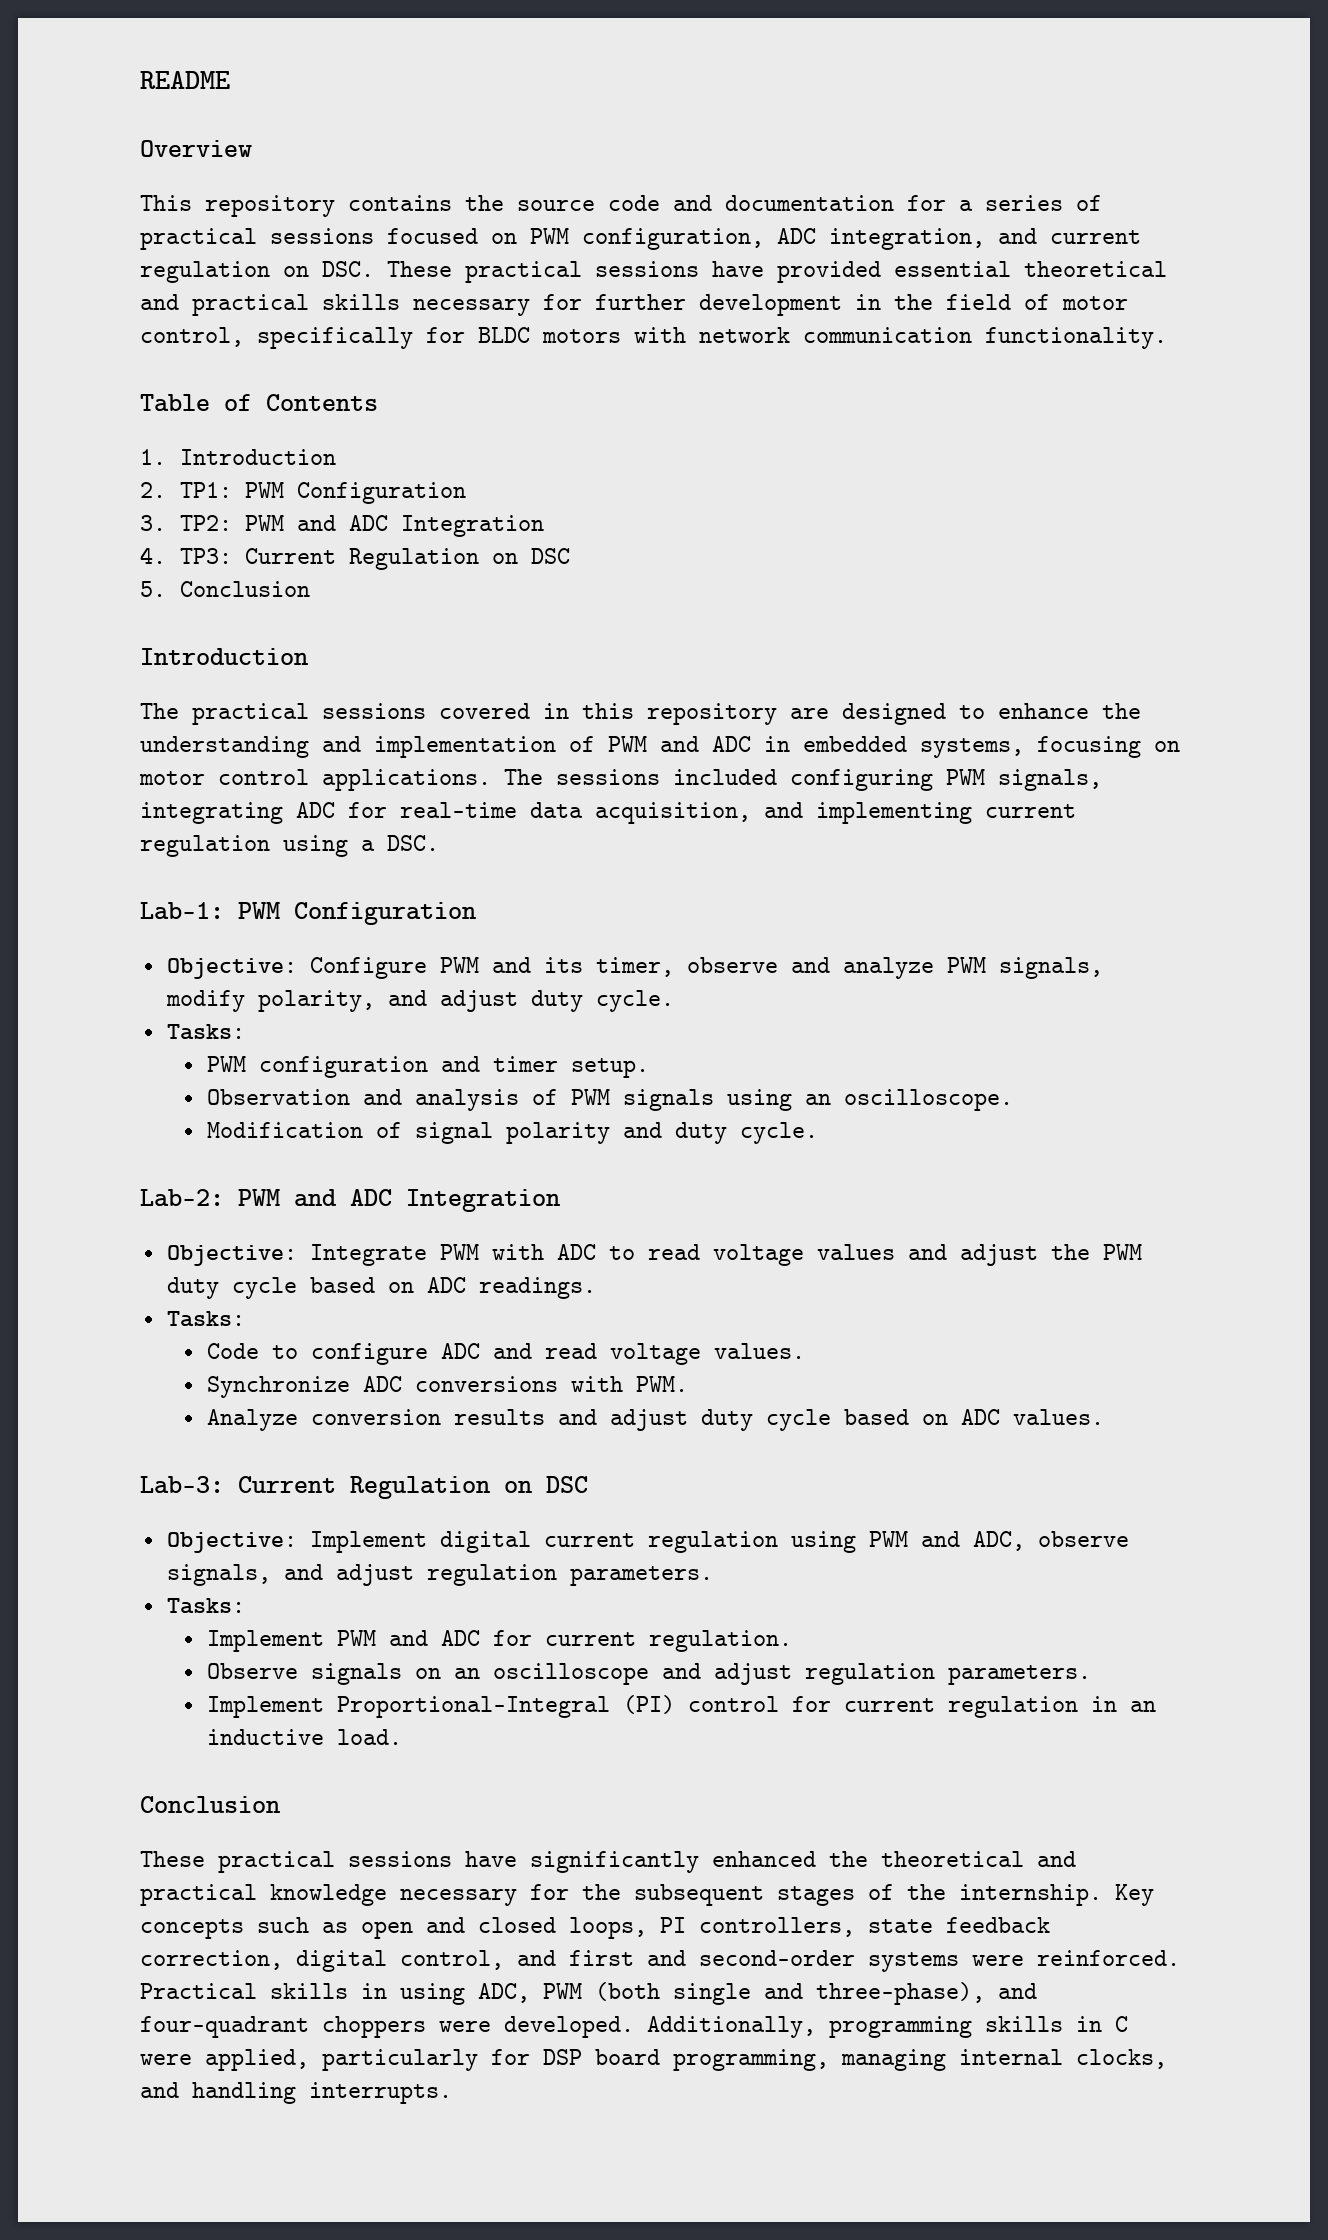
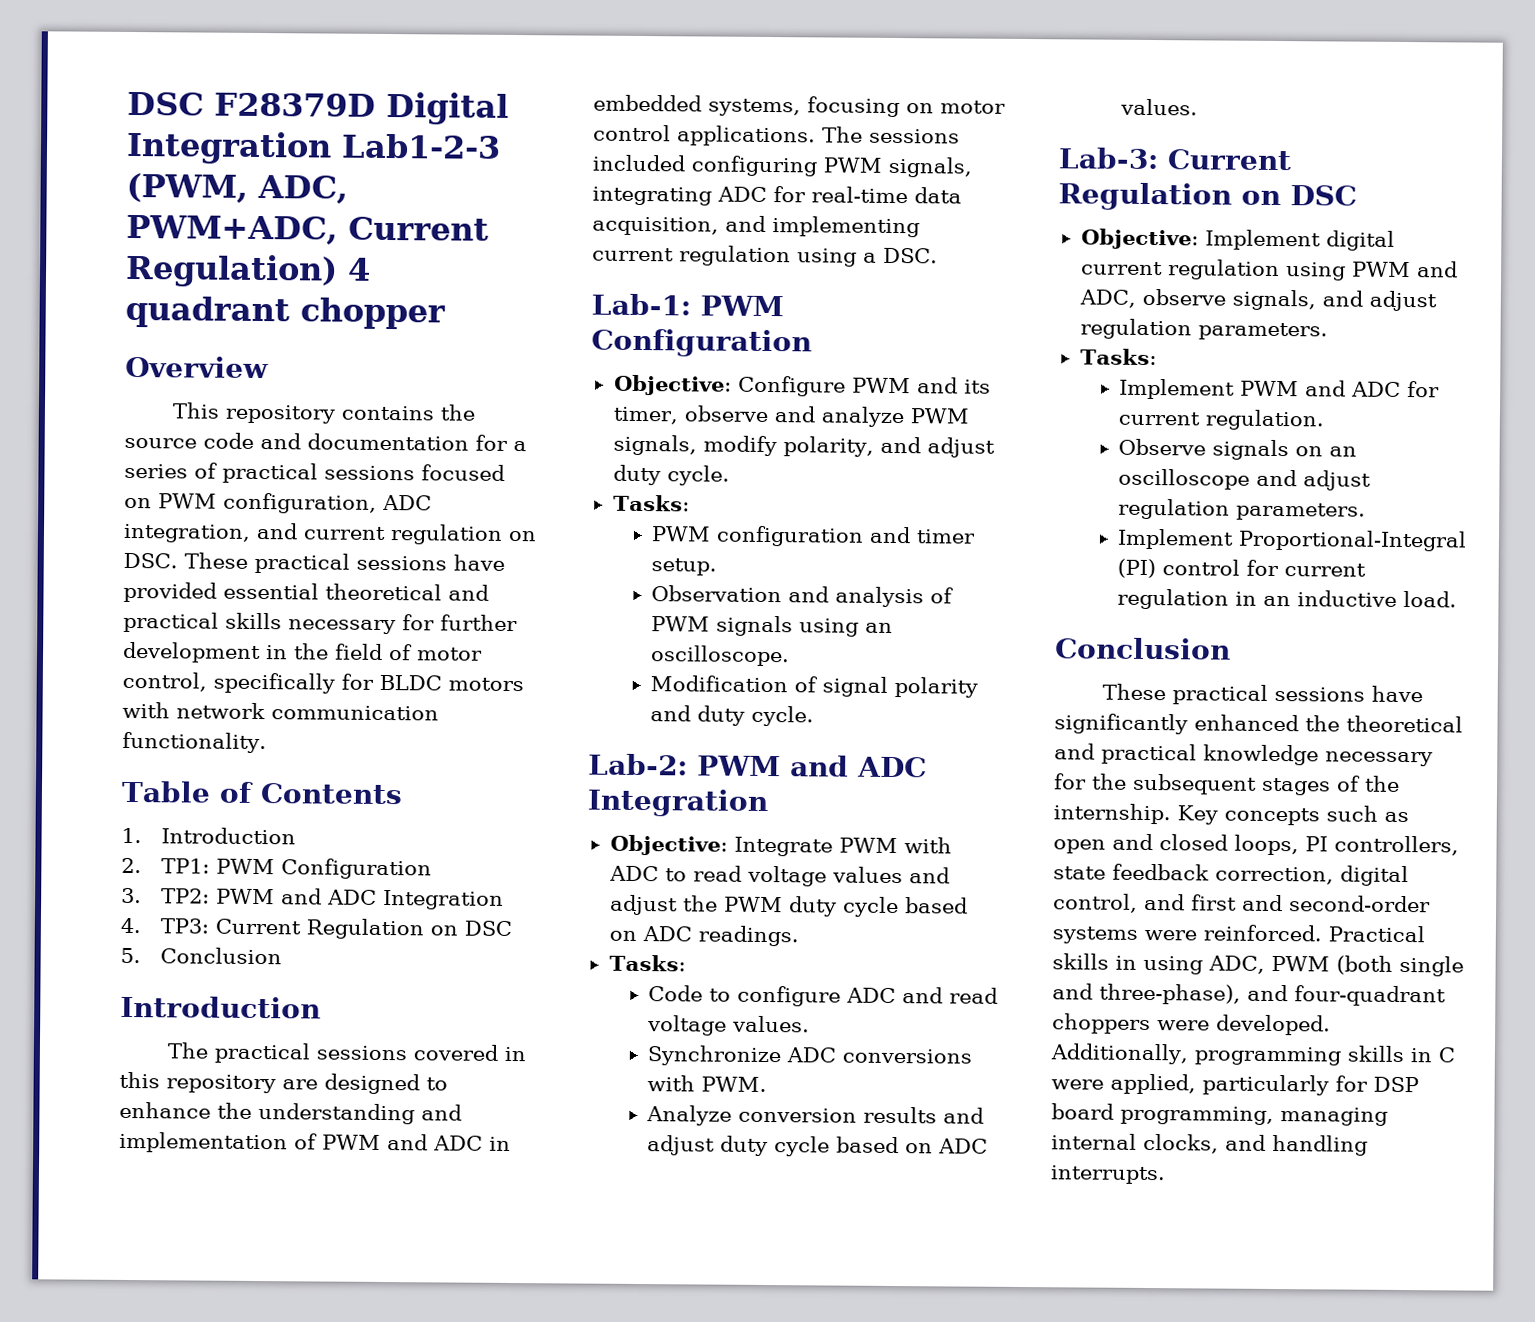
[140,71,230,89] README -> [127,91,509,125] [126,130,501,165] [126,172,348,204] [126,214,489,245] [125,253,371,288] [125,295,446,330] DSC F28379D Digital Integration Lab1-2-3 (PWM, ADC, PWM+ADC, Current Regulation) 4 quadrant chopper

